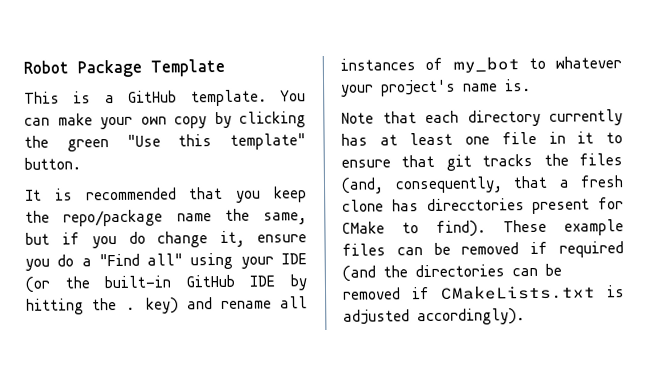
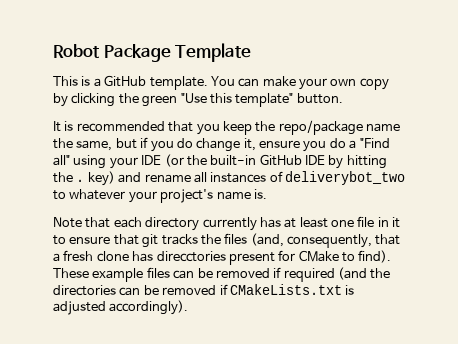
[452,57,520,73] my_bot -> [285,171,405,185] deliverybot_two

